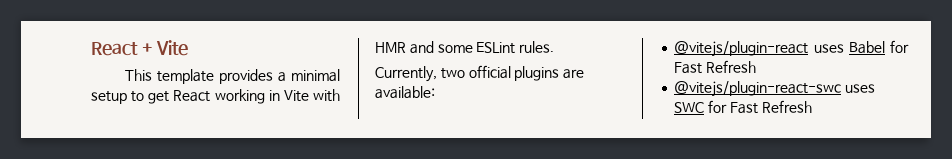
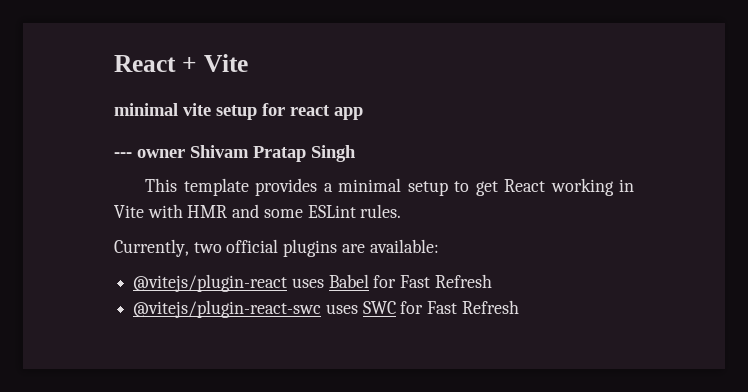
(189, 48) none -> [114,103,363,120] [114,145,356,162] // minimal vite setup for react app // --- owner Shivam Pratap Singh

